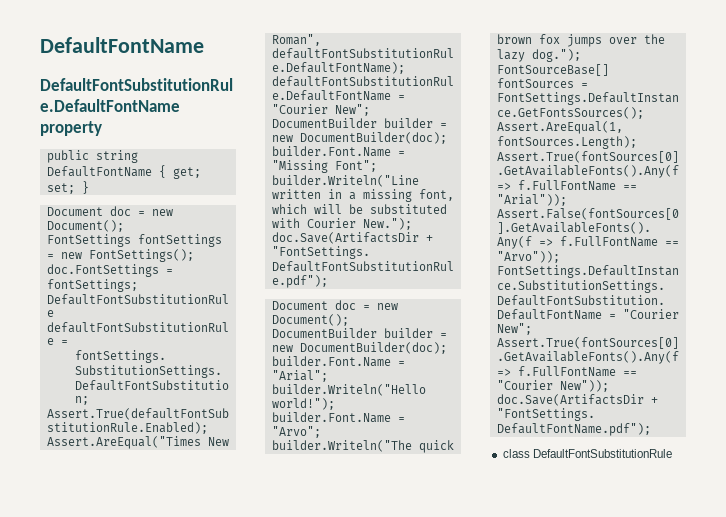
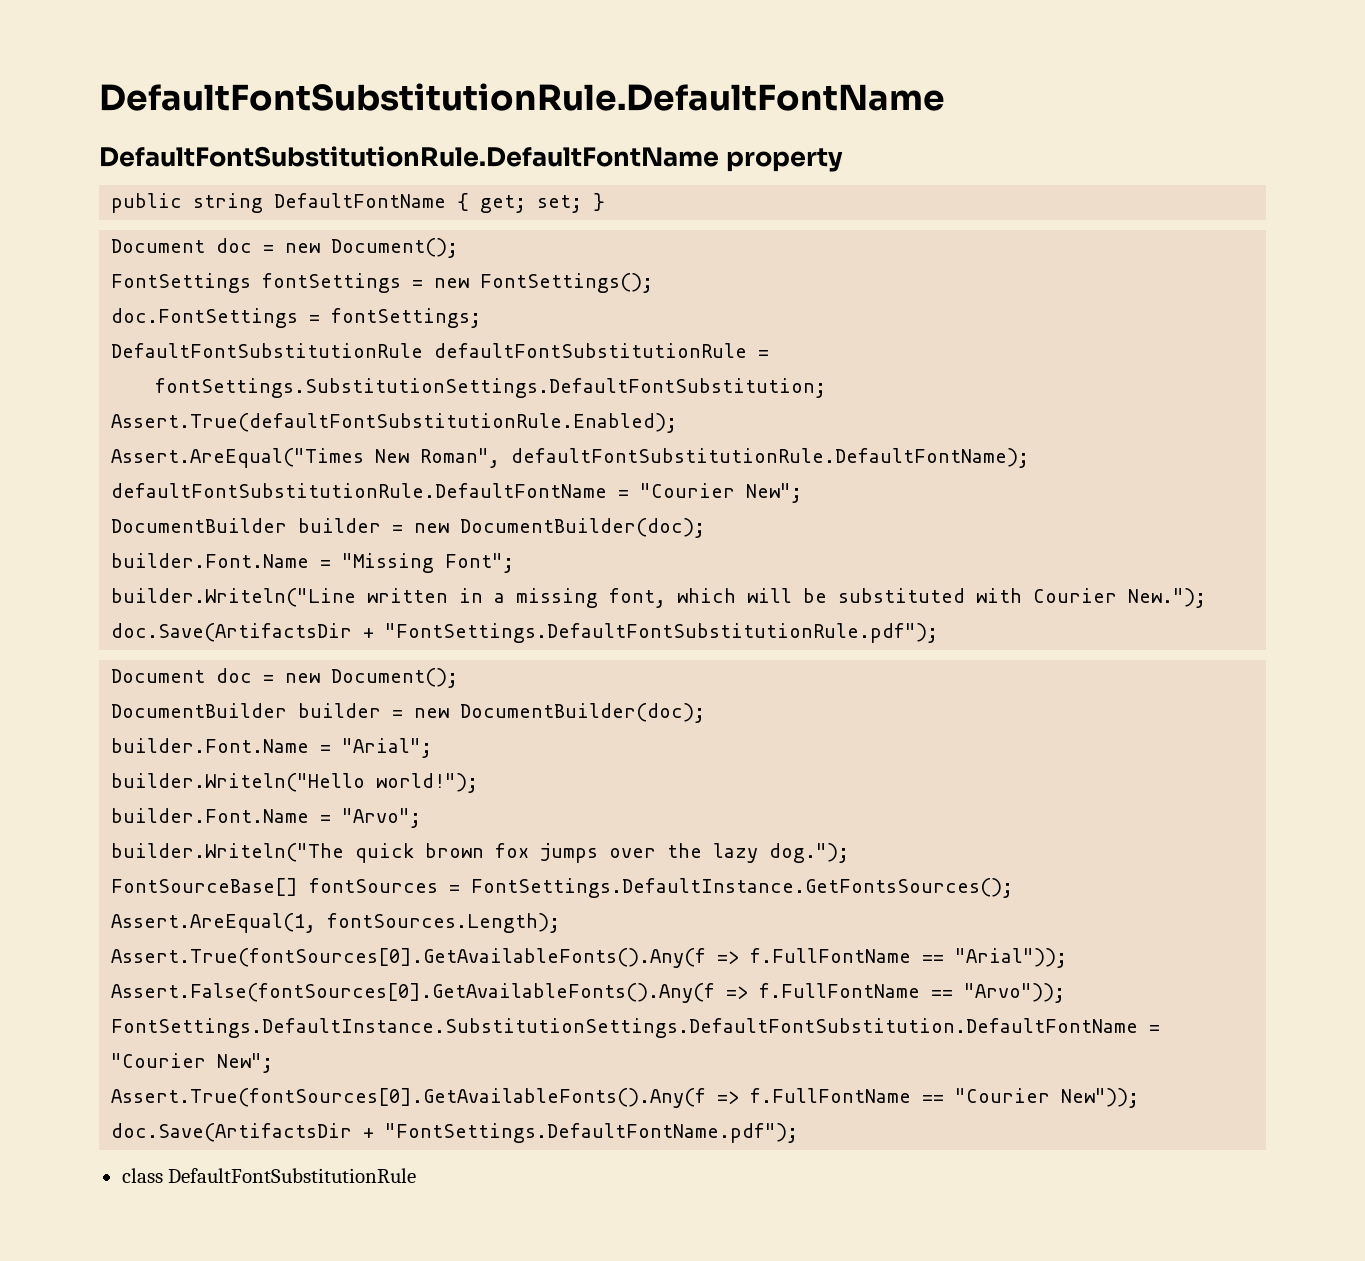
[40,37,204,53] DefaultFontName -> [99,83,945,111] DefaultFontSubstitutionRule.DefaultFontName

